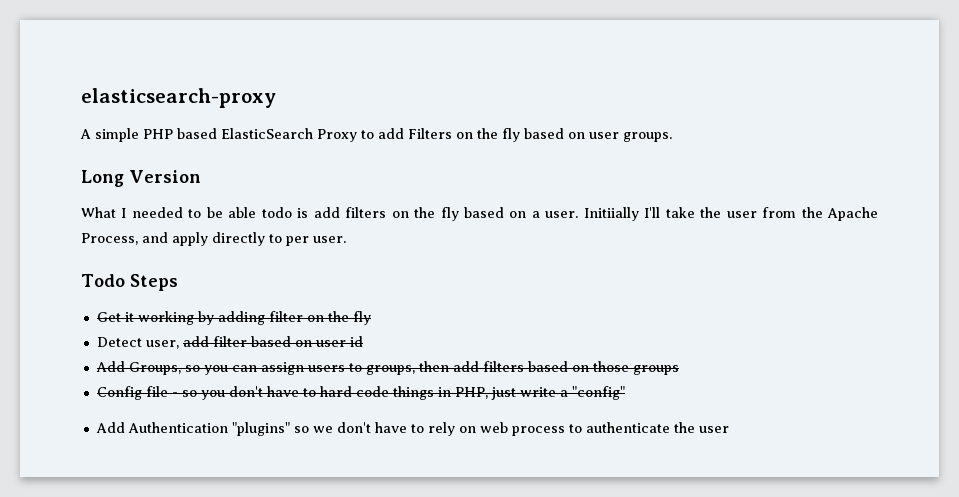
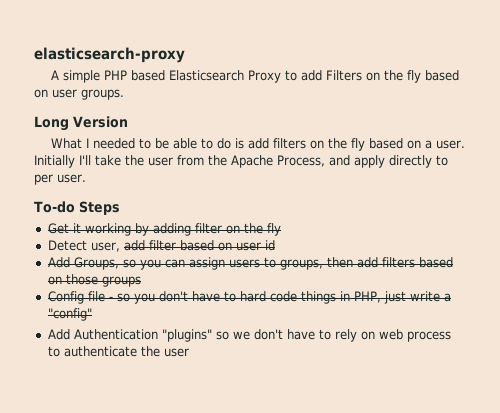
[221,128,313,139] ElasticSearch -> [169,70,245,81] Elasticsearch
[261,207,292,218] todo -> [201,138,232,149] to do
[583,207,639,221] Initiially -> [34,155,75,168] Initially
[81,274,125,287] Todo -> [34,201,75,213] To-do

